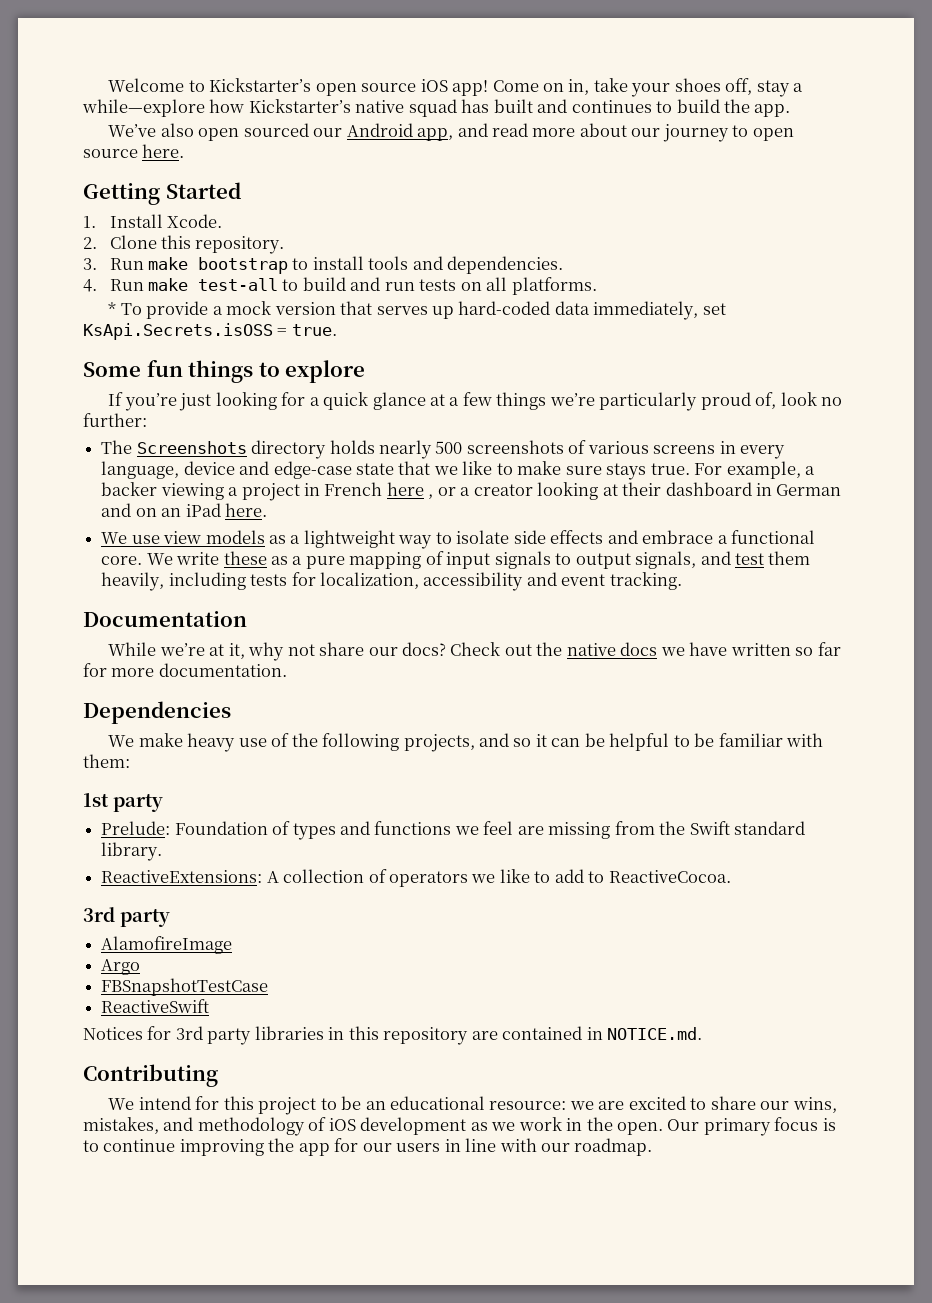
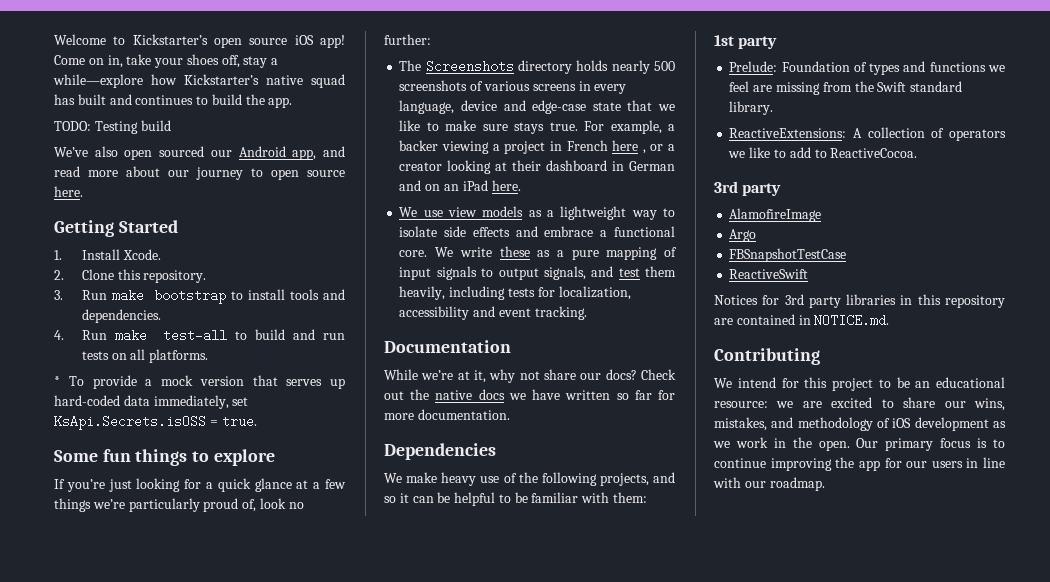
(791, 110) none -> [54,120,171,134] // TODO: Testing build

